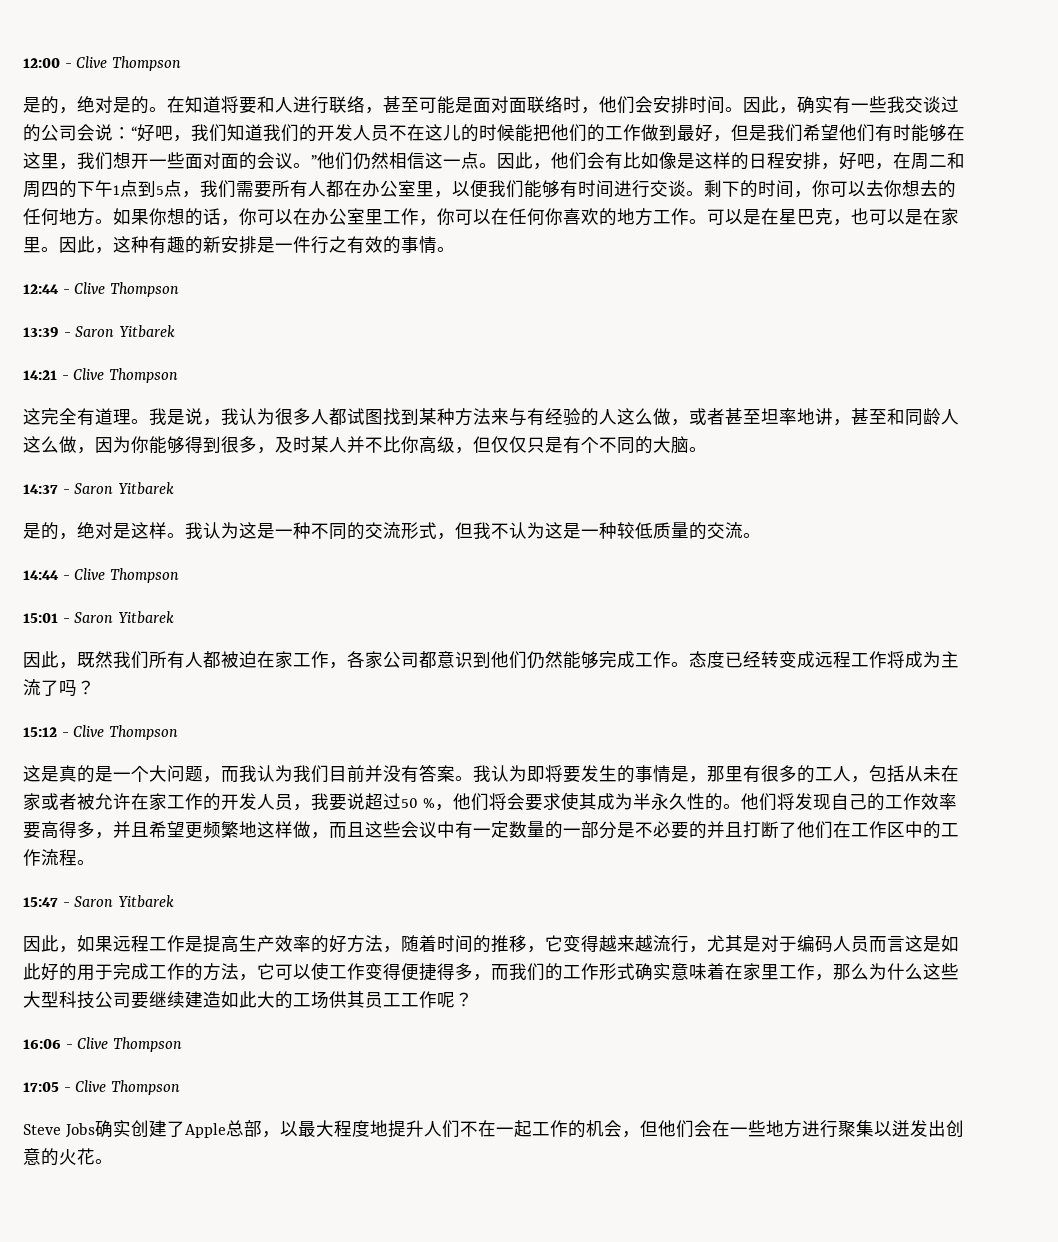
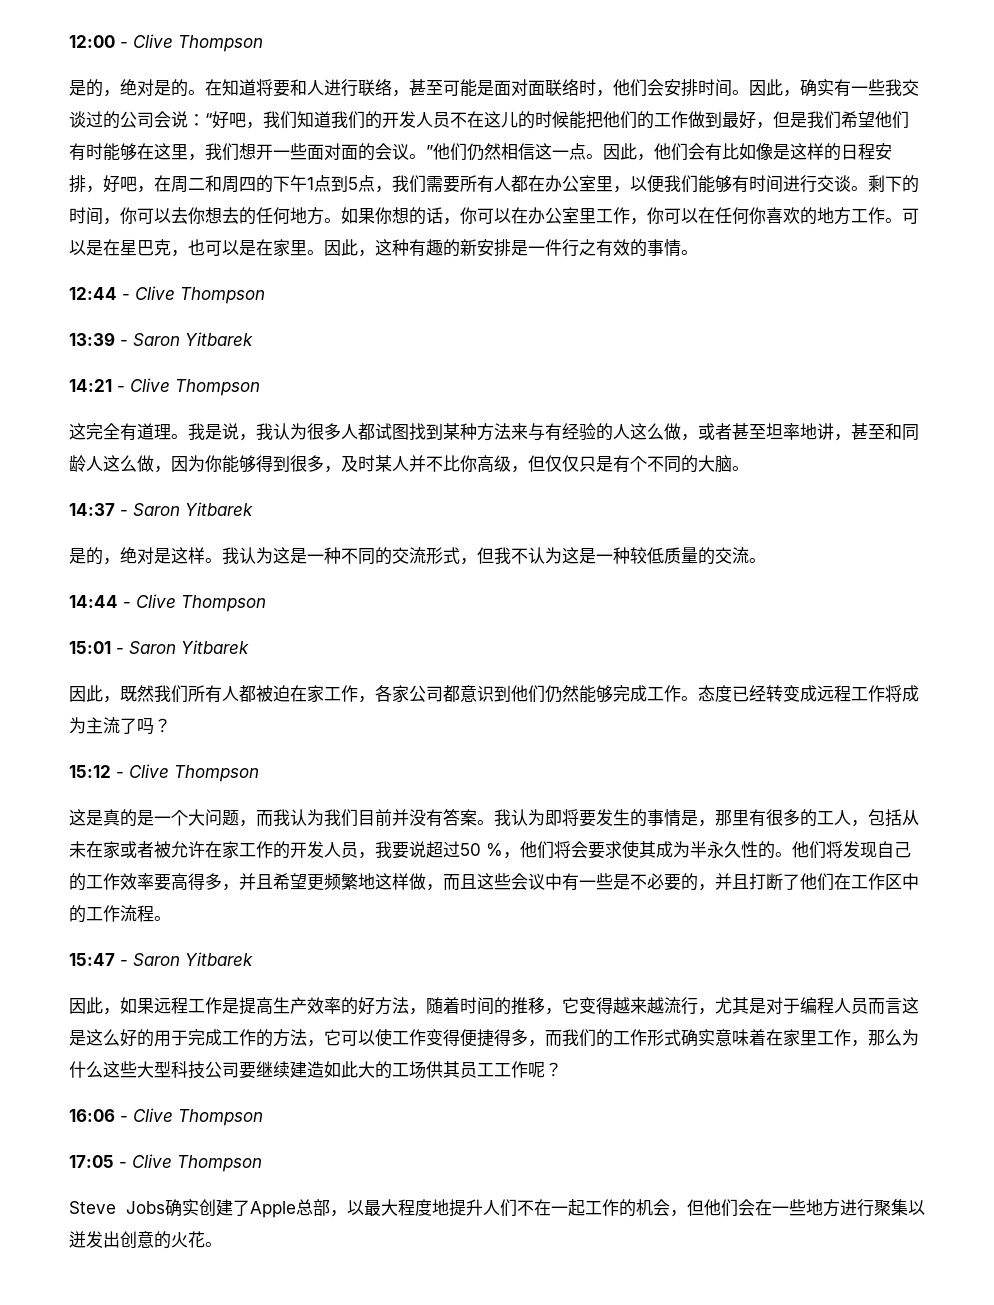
[491,821,617,839] 定数量的一部分 -> [596,873,613,890] 些
(707, 830) none -> [698,884,715,891] ，
[815,935,833,953] 码 -> [817,997,834,1014] 程
[941,935,959,952] [23,963,41,980] 如此 -> [86,1029,120,1046] 这么

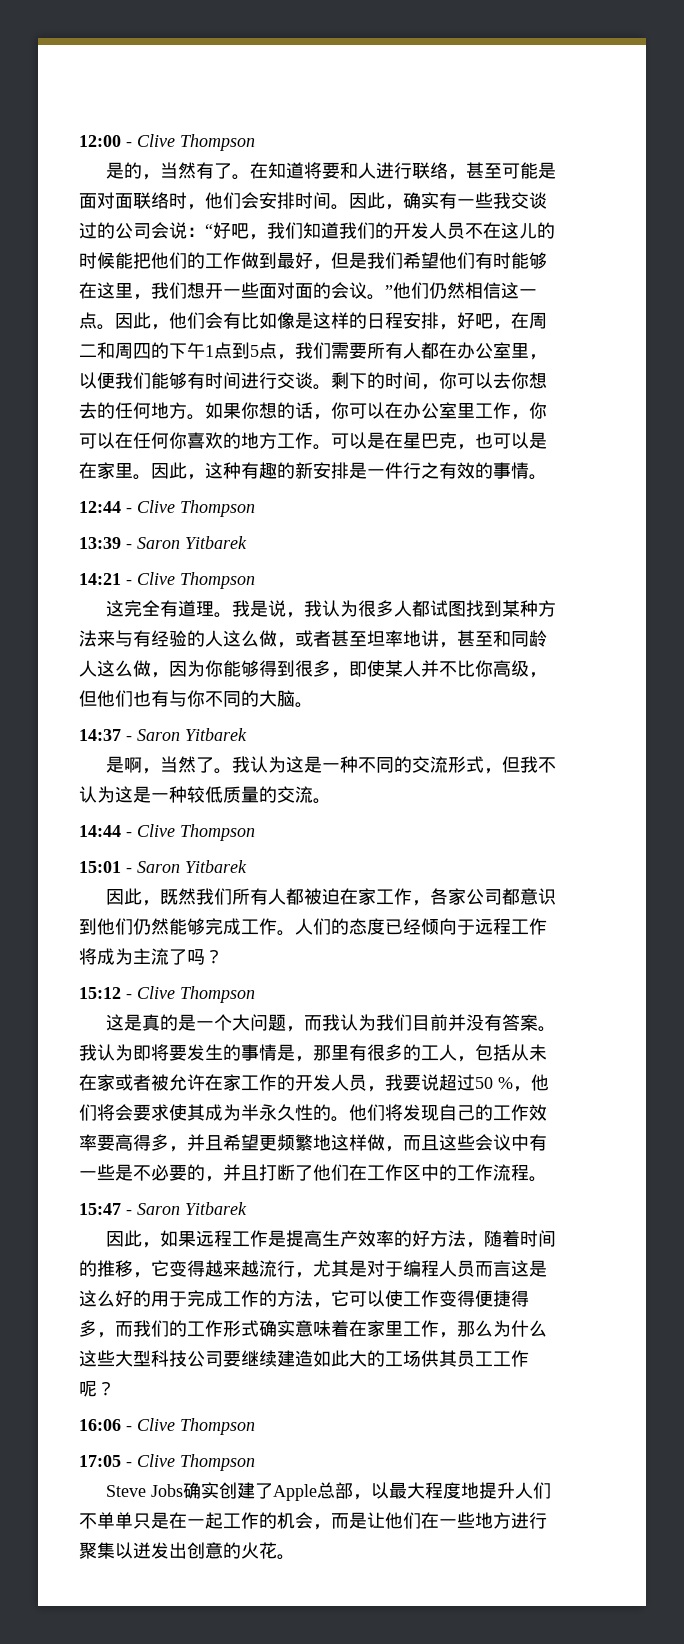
[120,79,188,97] 绝对是的 -> [160,162,233,179] 当然有了
[341,455,375,472] 及时 -> [349,660,385,677] 即使
[545,455,647,473] 仅仅只是有个 -> [97,690,205,707] 他们也有与你
[86,547,205,565] 的，绝对是这样 -> [124,756,215,774] 啊，当然了
(698, 698) none -> [295,918,349,935] 人们的
[766,685,817,702] 转变成 -> [421,918,475,935] 倾向于
(534, 1208) none -> [97,1512,169,1529] 单单只是
[687,1199,755,1217] 但他们会 -> [331,1512,421,1529] 而是让他们

